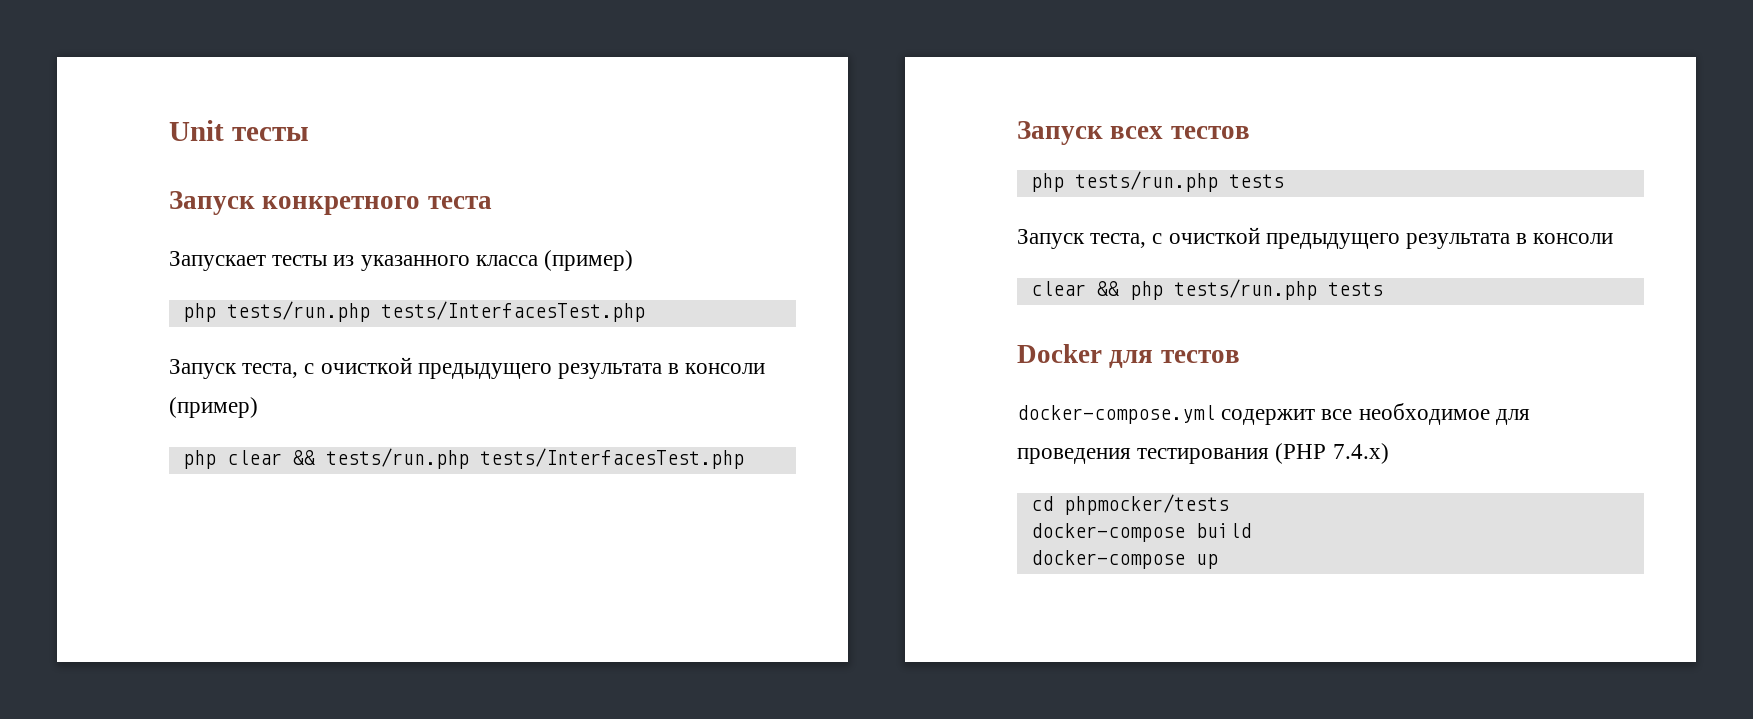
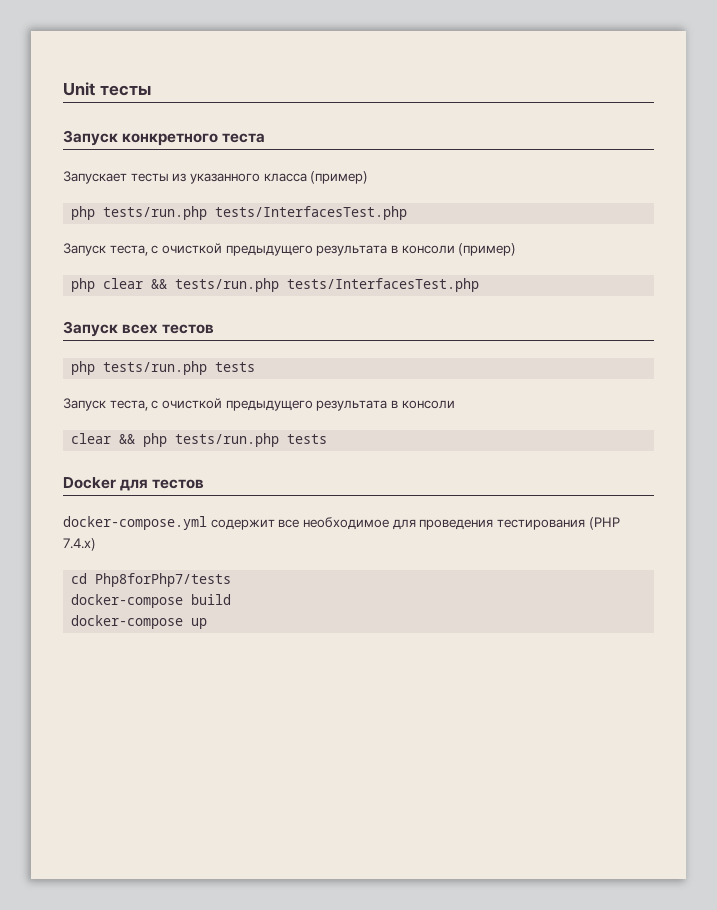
[1063,494,1229,515] phpmocker/tests -> [95,573,232,587] Php8forPhp7/tests

